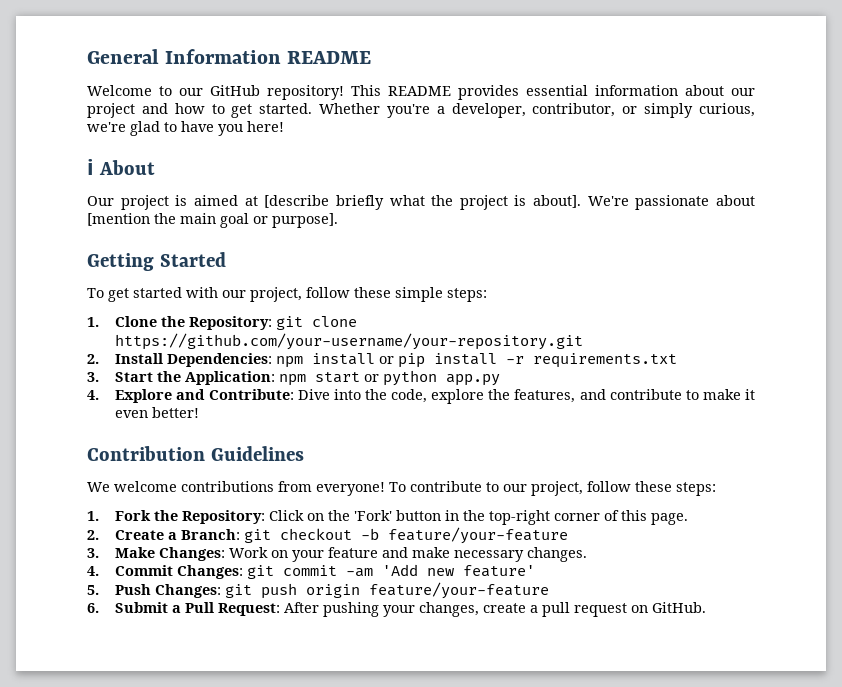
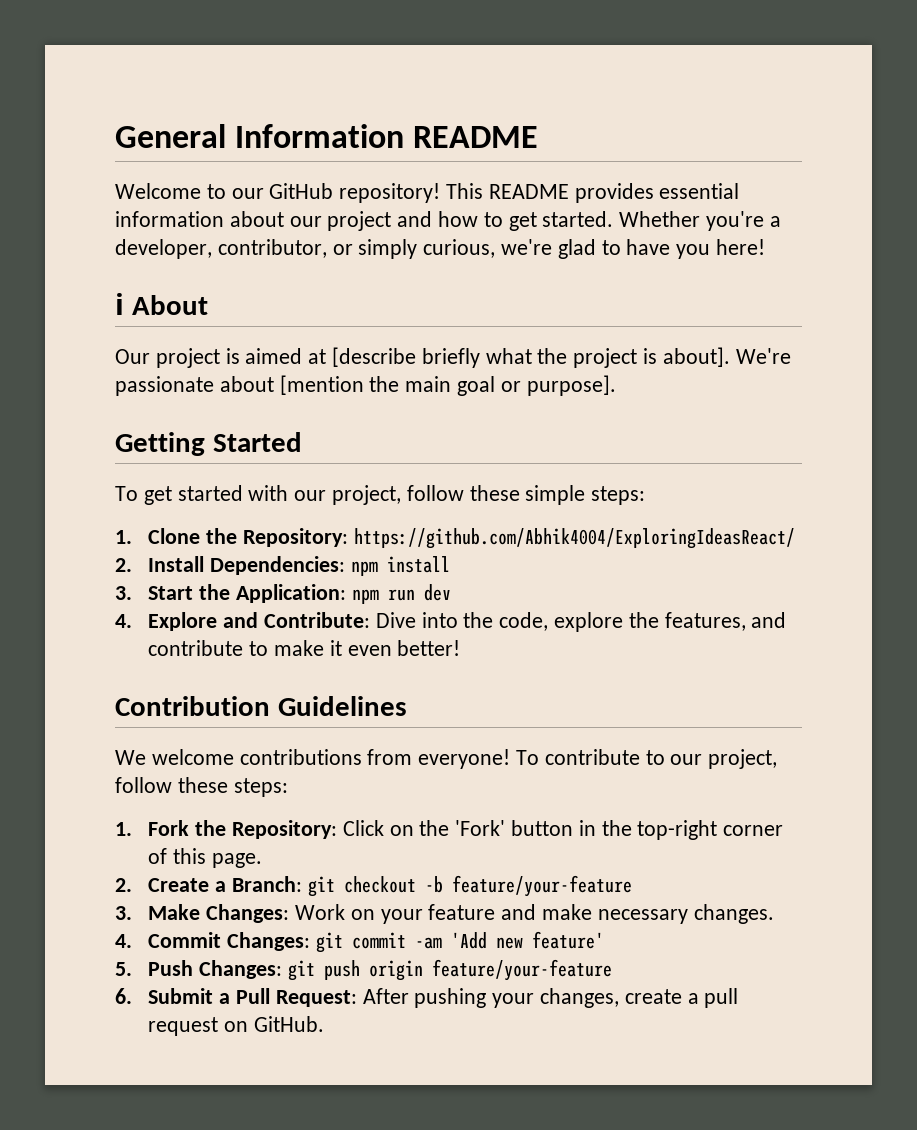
[276,316,358,330] [115,333,584,350] git clone https://github.com/your-username/your-repository.git -> [353,528,795,549] https://github.com/Abhik4004/ExploringIdeasReact/
[379,353,678,368] or pip install -r requirements.txt -> (450, 564) none
[315,370,501,386] start or python app.py -> [387,584,451,601] run dev

